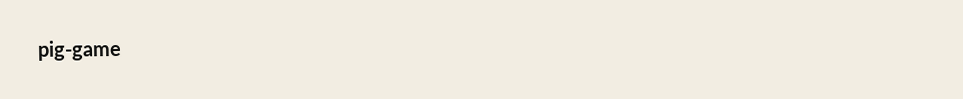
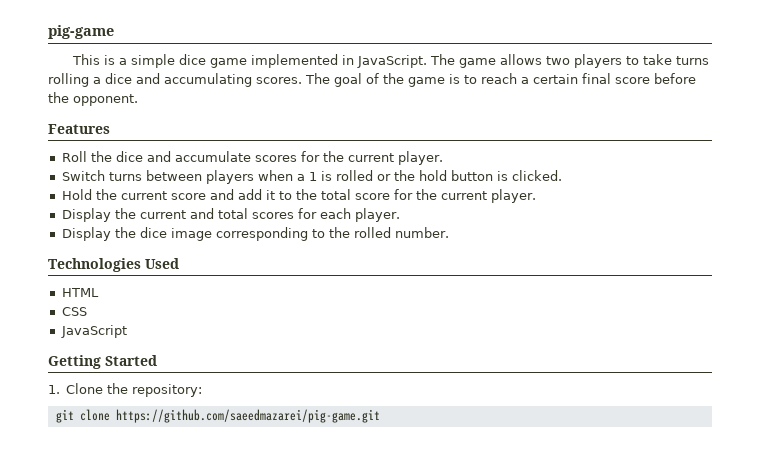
(122, 50) none -> [72,54,710,68] [48,73,696,87] [48,92,138,106] [48,124,110,134] [61,151,443,165] [61,170,562,184] [61,189,536,203] [61,208,400,222] [61,227,449,241] [48,258,179,272] [61,288,99,297] [61,307,87,316] [60,325,127,338] [48,355,157,369] [48,383,203,397] [55,409,380,423] // This is a simple dice game implemented in JavaScript. The game allows two players to take turns rolling a dice and accumulating scores. The goal of the game is to reach a certain final score before the opponent. // Features // Roll the dice and accumulate scores for the current player. // Switch turns between players when a 1 is rolled or the hold button is clicked. // Hold the current score and add it to the total score for the current player. // Display the current and total scores for each player. // Display the dice image corresponding to the rolled number. // Technologies Used // HTML // CSS // JavaScript // Getting Started // 1. Clone the repository: // git clone https://github.com/saeedmazarei/pig-game.git

